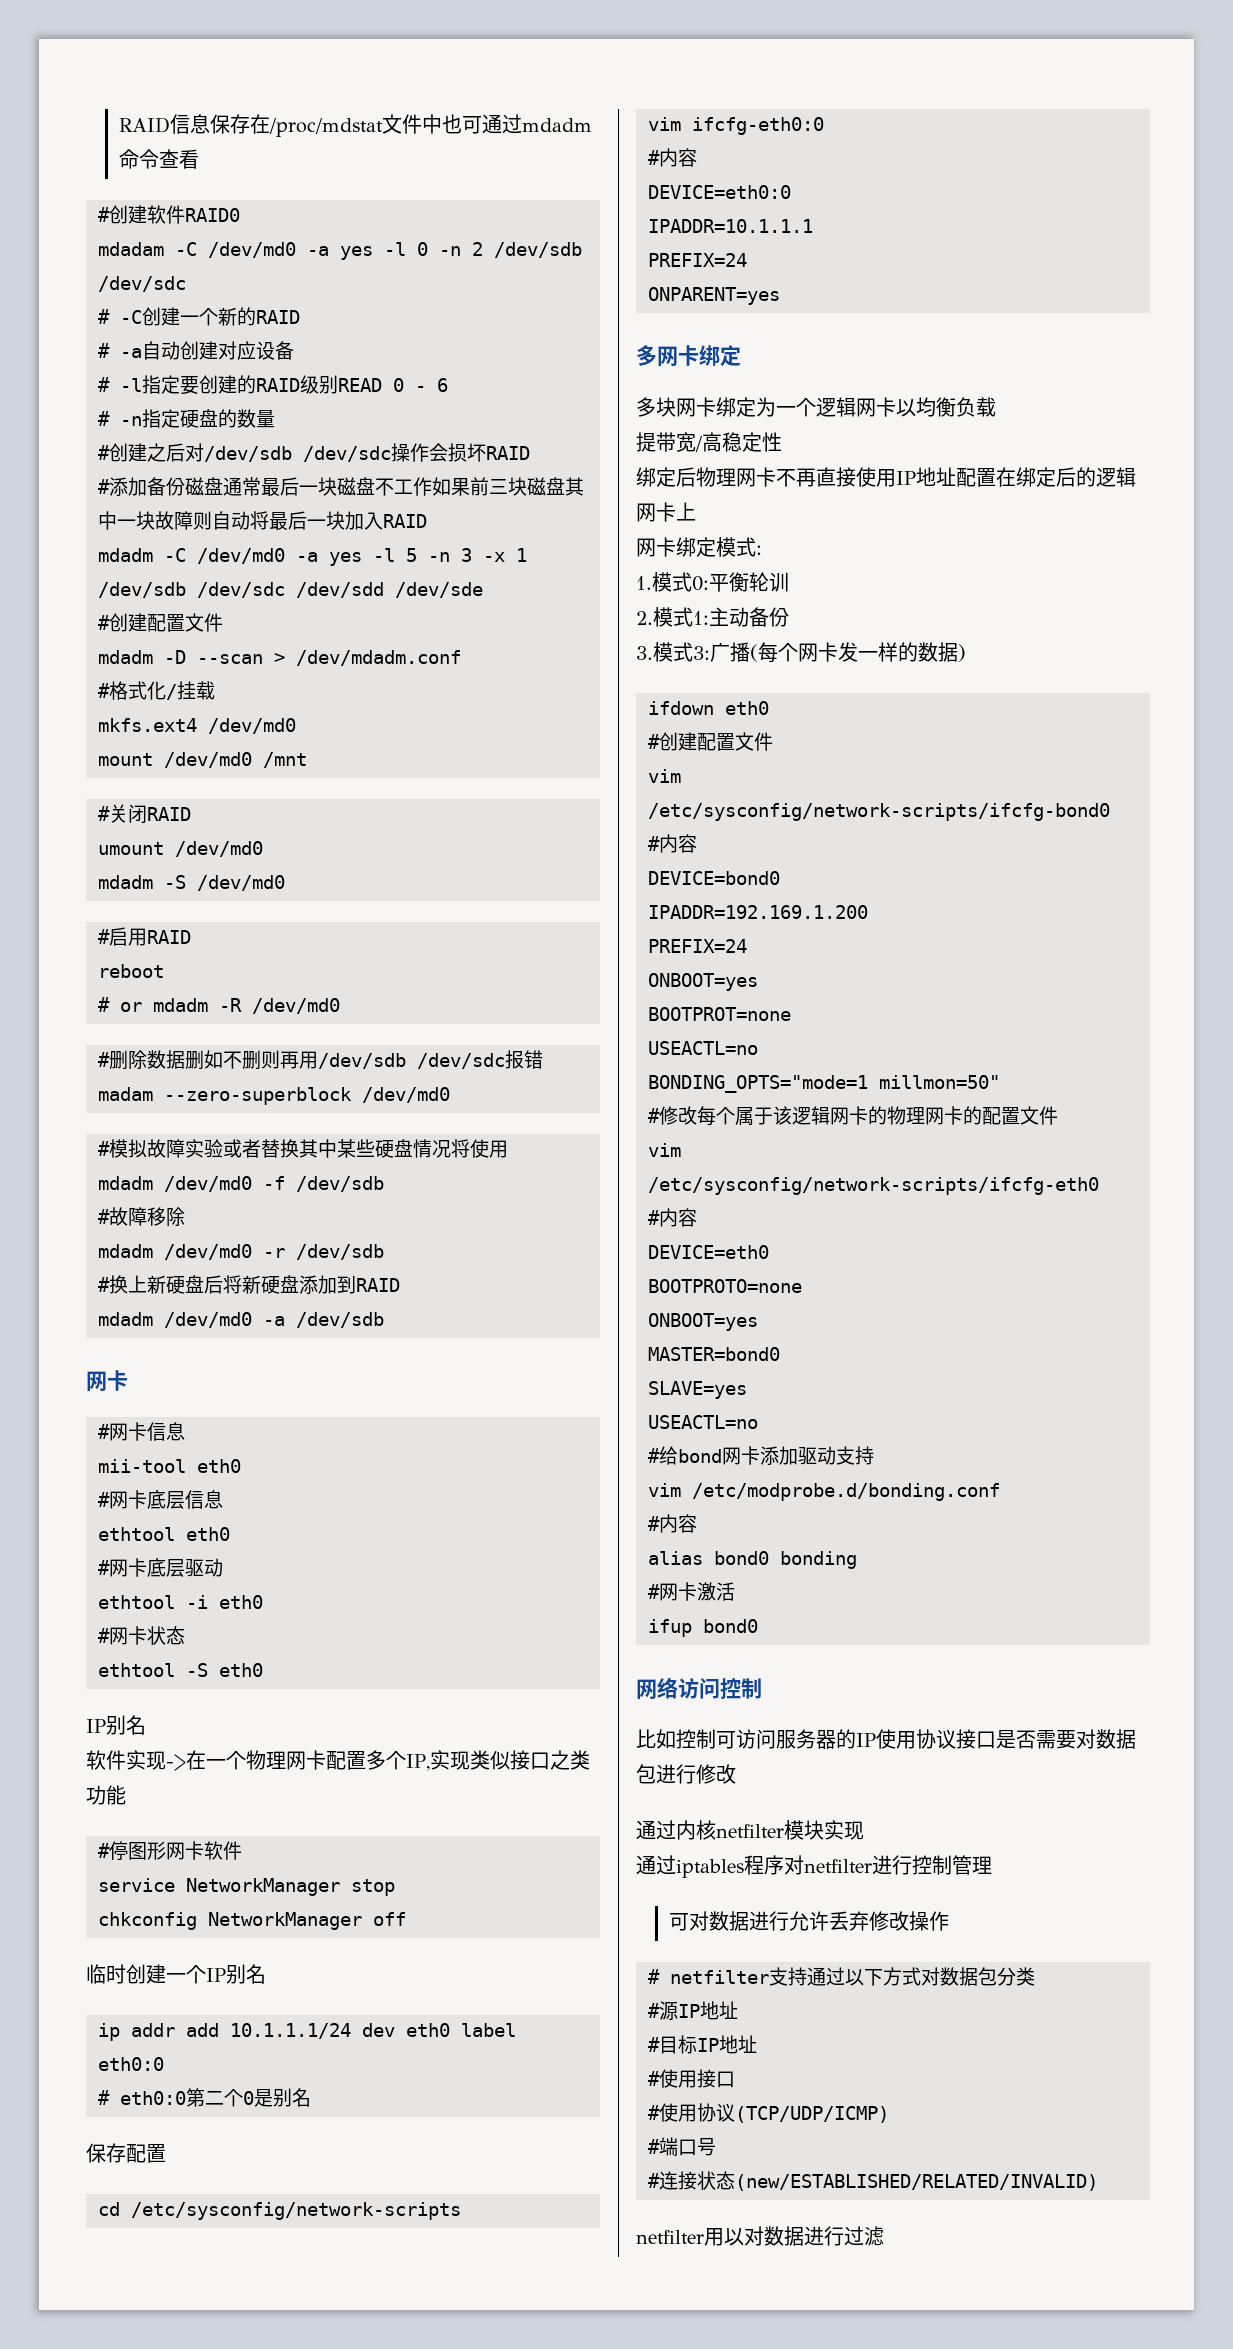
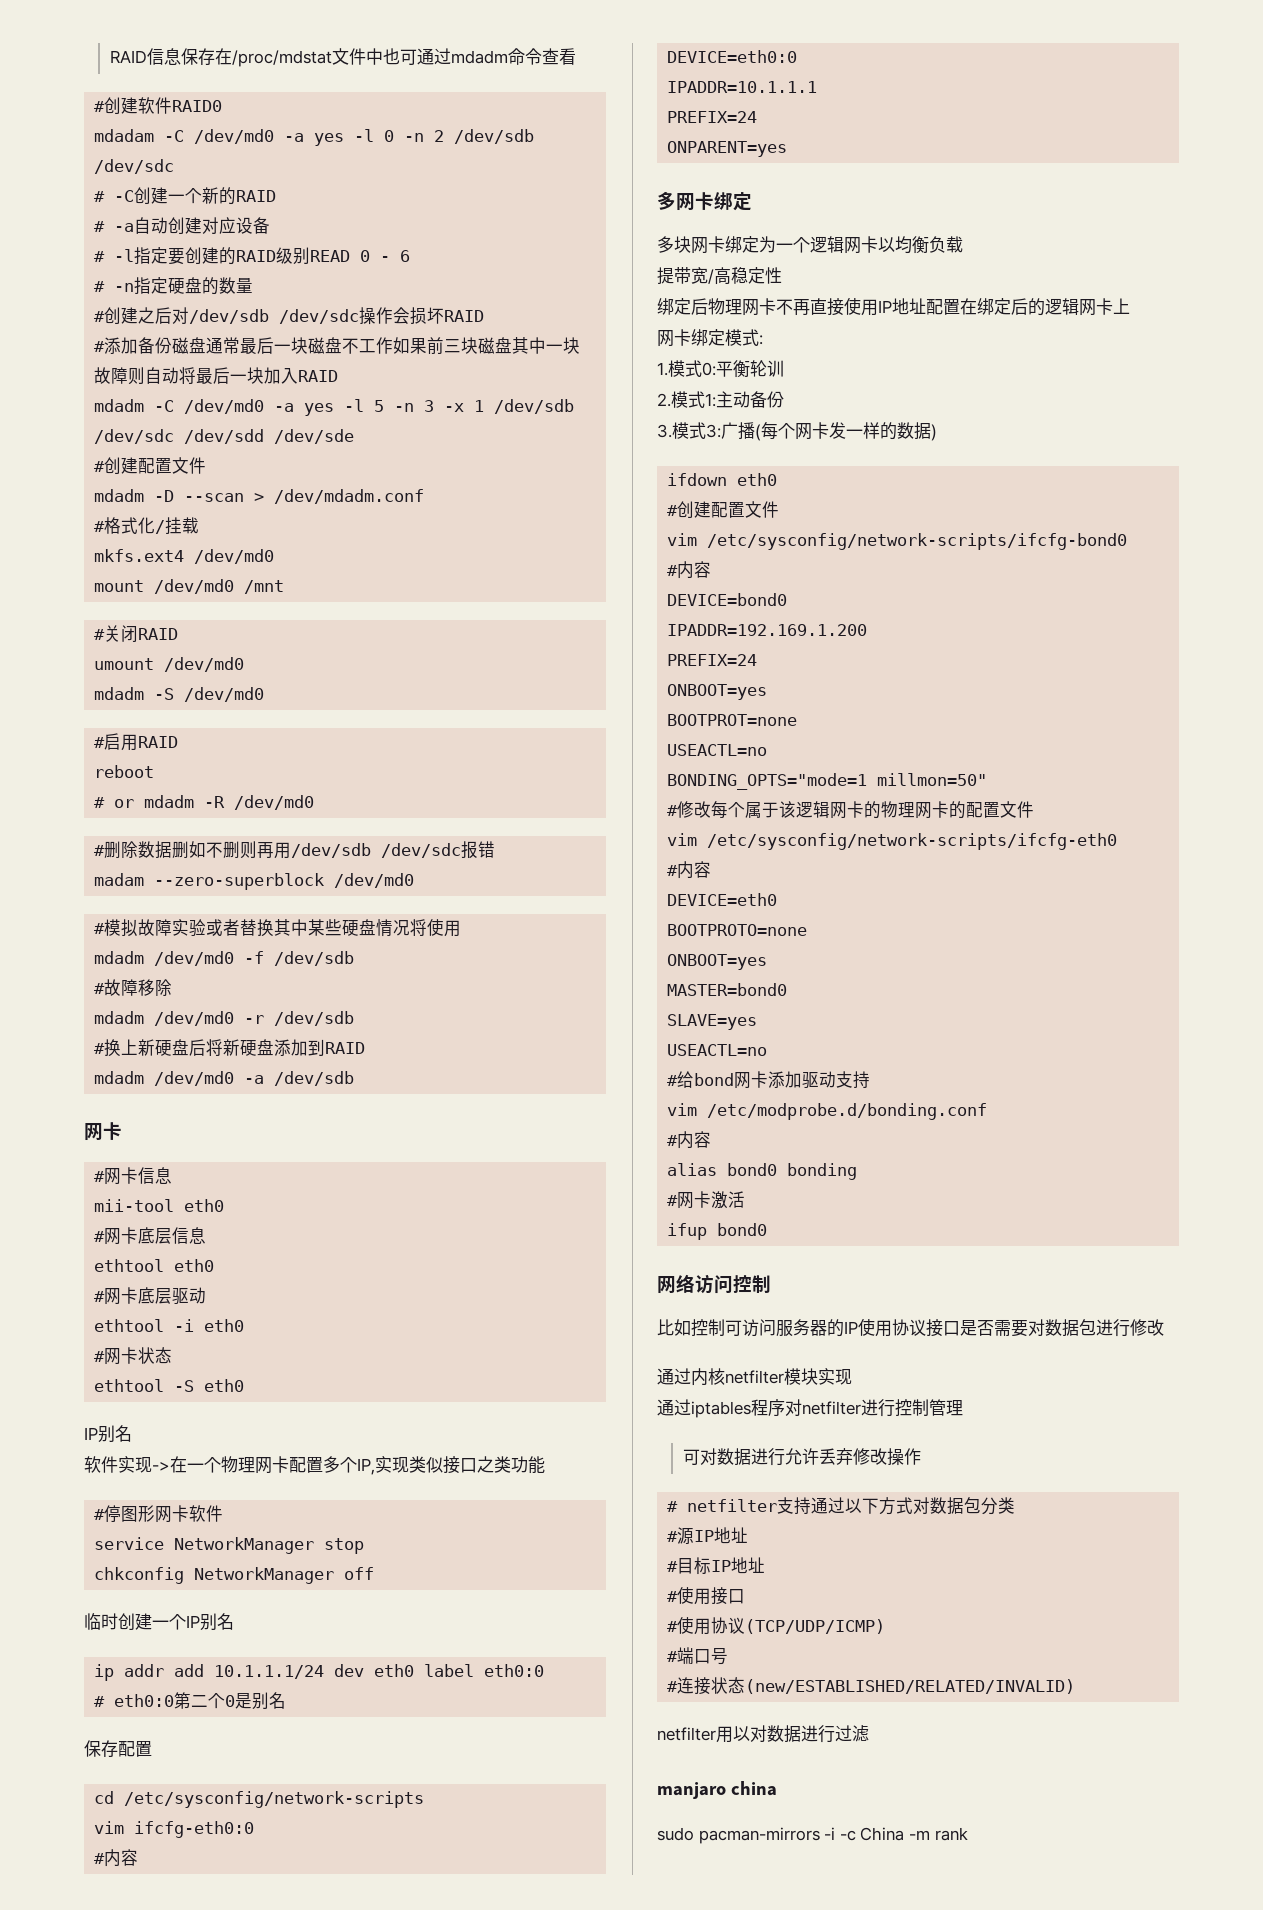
(884, 2236) none -> [657,1781,777,1799] [657,1827,968,1844] // manjaro china // sudo pacman-mirrors -i -c China -m rank

